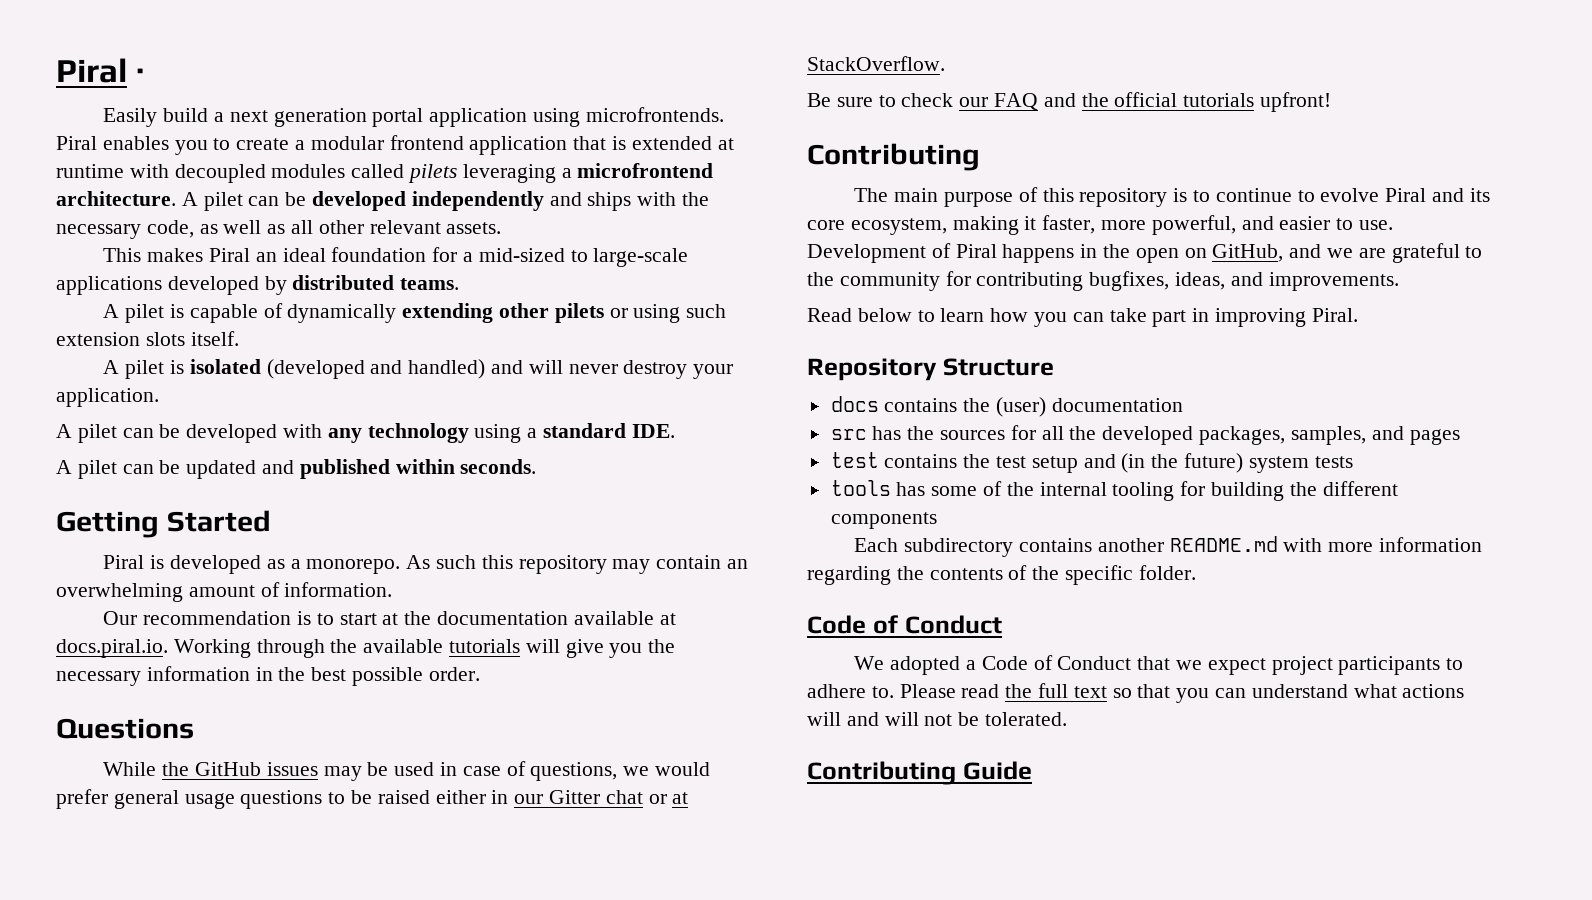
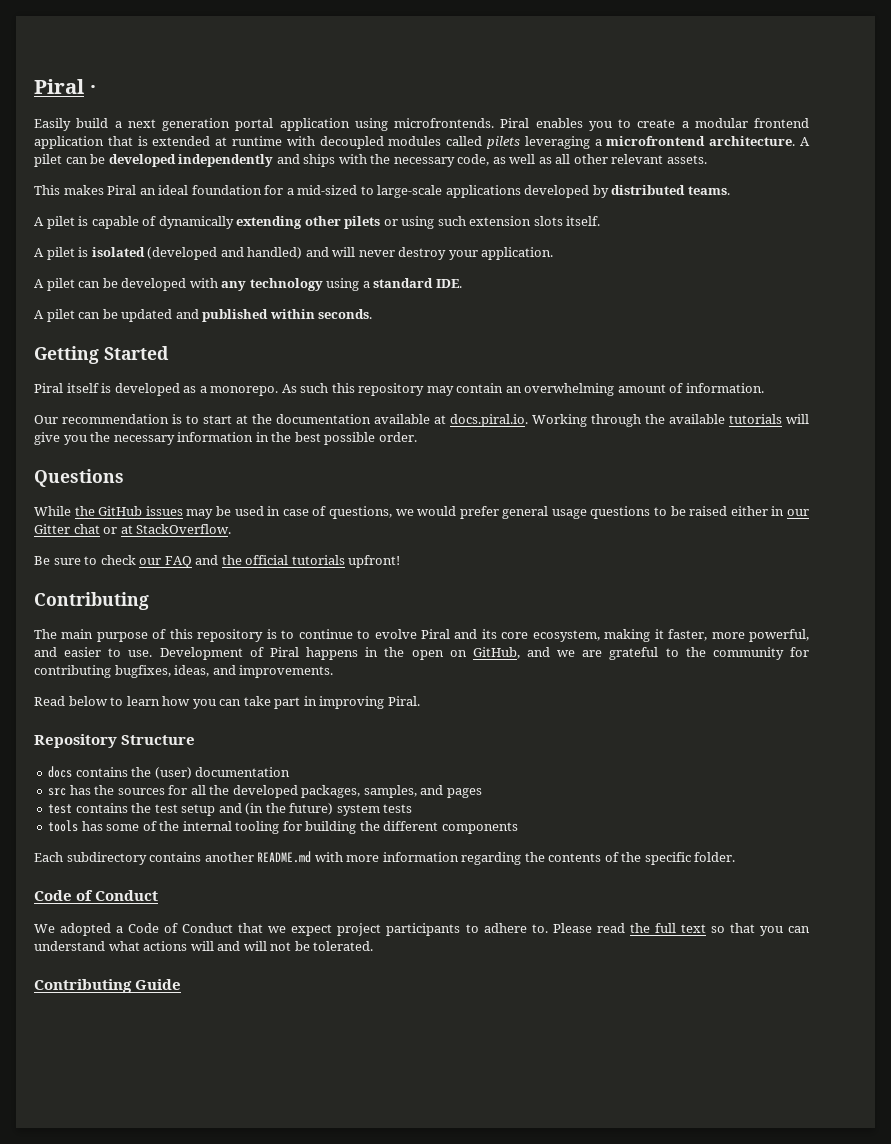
(145, 562) none -> [66,383,99,393] itself

